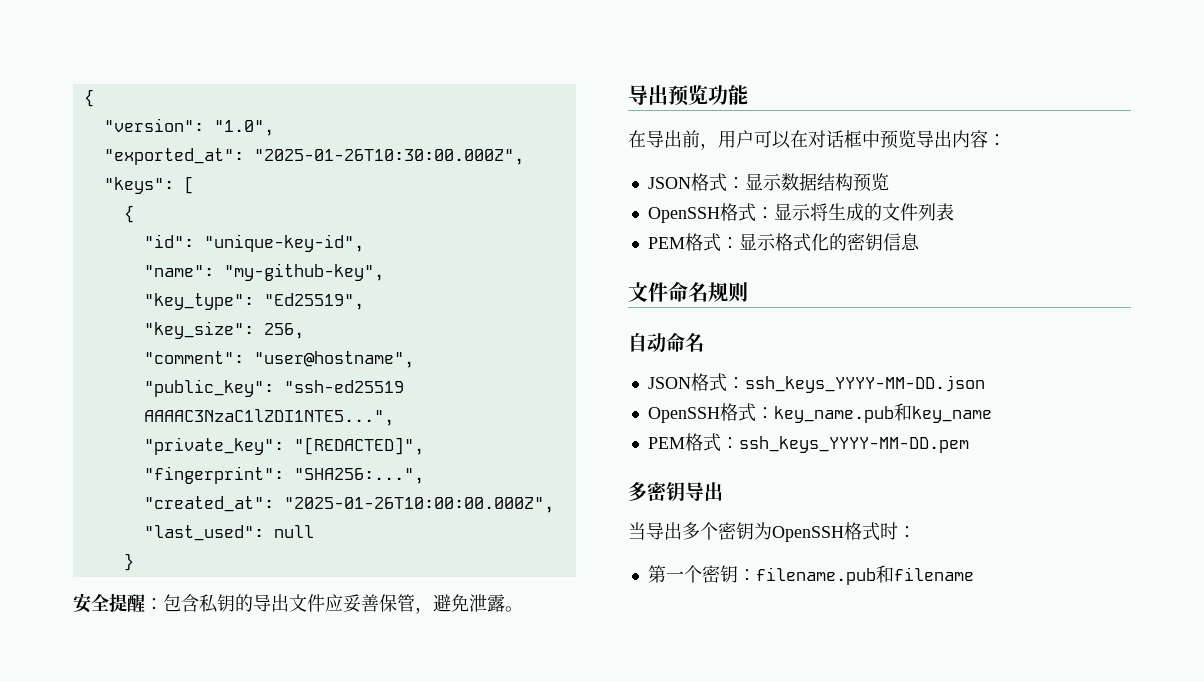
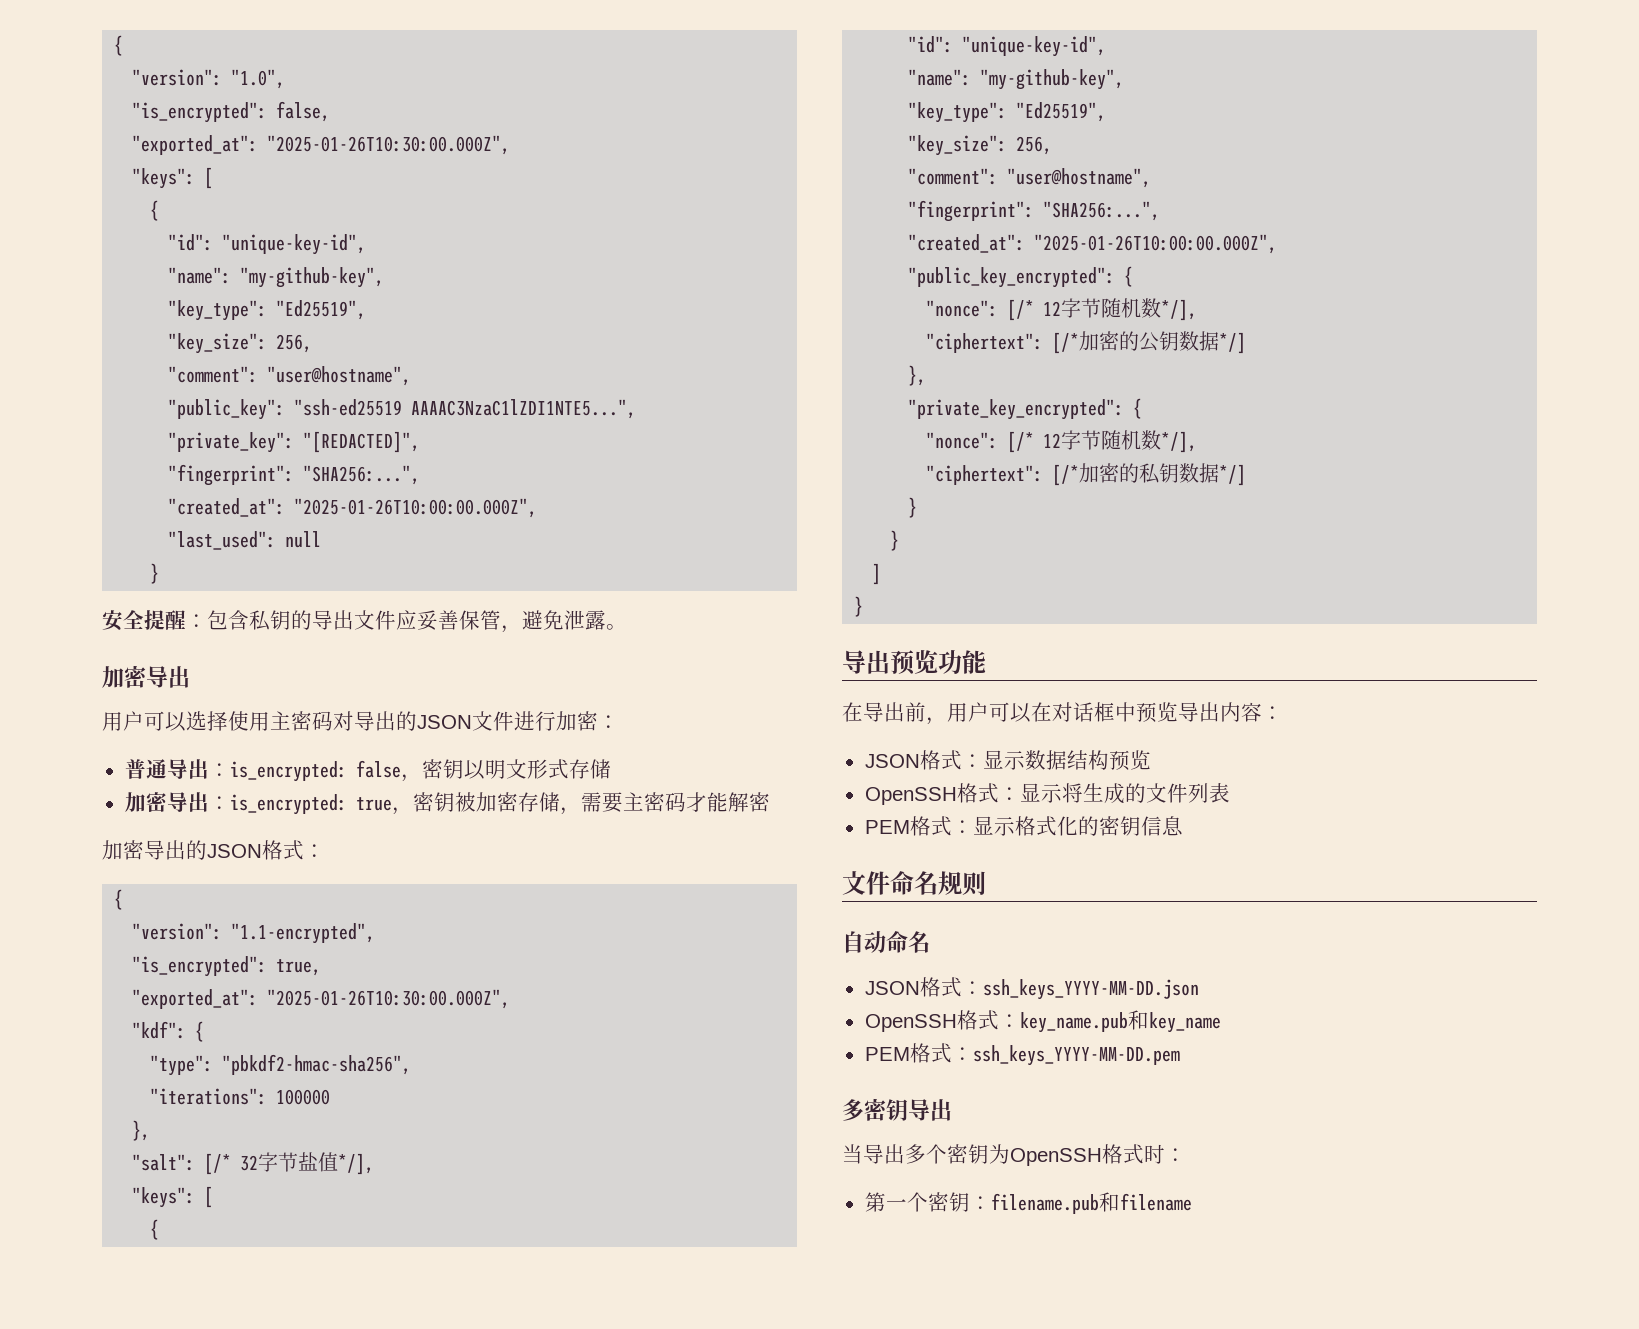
(274, 128) none -> [132,101,331,123] // "is_encrypted": false,
(523, 609) none -> [102,665,190,688] [102,711,619,732] [124,759,611,782] [124,792,770,815] [102,840,325,860] [114,889,124,910] [132,923,376,944] [132,956,322,977] [132,989,511,1009] [132,1021,205,1042] [150,1054,412,1076] [150,1088,331,1105] [132,1120,151,1141] [132,1152,375,1175] [132,1186,214,1208] [150,1219,160,1240] [908,36,1107,57] [908,69,1125,90] [908,102,1107,123] [908,135,1053,156] [908,168,1152,188] [908,200,1161,222] [908,234,1278,254] [908,266,1134,288] [926,298,1198,321] [926,331,1247,354] [908,365,927,386] [908,398,1143,420] [926,430,1198,453] [926,463,1247,486] [908,497,918,518] [890,530,900,551] [872,563,882,585] [854,596,864,617] // 加密导出 // 用户可以选择使用主密码对导出的JSON文件进行加密： // 普通导出：is_encrypted: false，密钥以明文形式存储 // 加密导出：is_encrypted: true，密钥被加密存储，需要主密码才能解密 // 加密导出的JSON格式： // { // "version": "1.1-encrypted", // "is_encrypted": true, // "exported_at": "2025-01-26T10:30:00.000Z", // "kdf": { // "type": "pbkdf2-hmac-sha256", // "iterations": 100000 // }, // "salt": [/* 32字节盐值*/], // "keys": [ // { // "id": "unique-key-id", // "name": "my-github-key", // "key_type": "Ed25519", // "key_size": 256, // "comment": "user@hostname", // "fingerprint": "SHA256:...", // "created_at": "2025-01-26T10:00:00.000Z", // "public_key_encrypted": { // "nonce": [/* 12字节随机数*/], // "ciphertext": [/*加密的公钥数据*/] // }, // "private_key_encrypted": { // "nonce": [/* 12字节随机数*/], // "ciphertext": [/*加密的私钥数据*/] // } // } // ] // }

